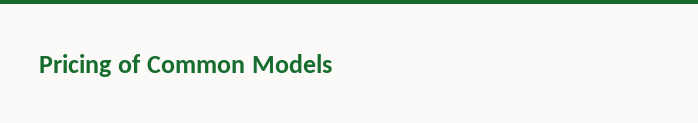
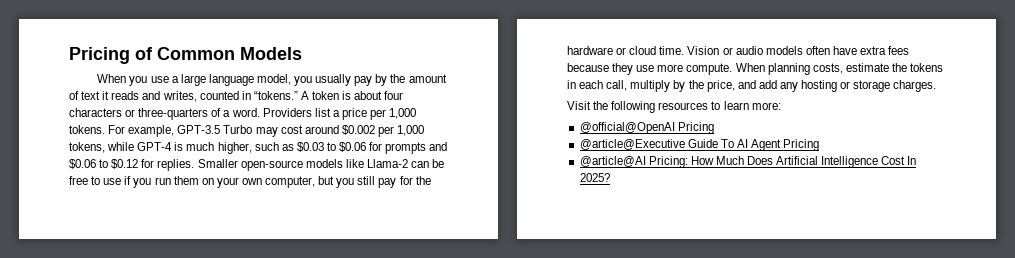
(332, 63) none -> [97,74,447,86] [69,91,404,102] [69,108,417,120] [69,125,425,137] [69,142,448,154] [69,159,445,171] [69,176,431,188] [567,46,910,55] [567,63,944,75] [567,80,937,92] [567,101,781,113] [579,122,714,134] [579,139,820,151] [579,156,917,168] [579,173,610,182] // When you use a large language model, you usually pay by the amount of text it reads and writes, counted in “tokens.” A token is about four characters or three-quarters of a word. Providers list a price per 1,000 tokens. For example, GPT-3.5 Turbo may cost around $0.002 per 1,000 tokens, while GPT-4 is much higher, such as $0.03 to $0.06 for prompts and $0.06 to $0.12 for replies. Smaller open-source models like Llama-2 can be free to use if you run them on your own computer, but you still pay for the hardware or cloud time. Vision or audio models often have extra fees because they use more compute. When planning costs, estimate the tokens in each call, multiply by the price, and add any hosting or storage charges. // Visit the following resources to learn more: // @official@OpenAI Pricing // @article@Executive Guide To AI Agent Pricing // @article@AI Pricing: How Much Does Artificial Intelligence Cost In 2025?

